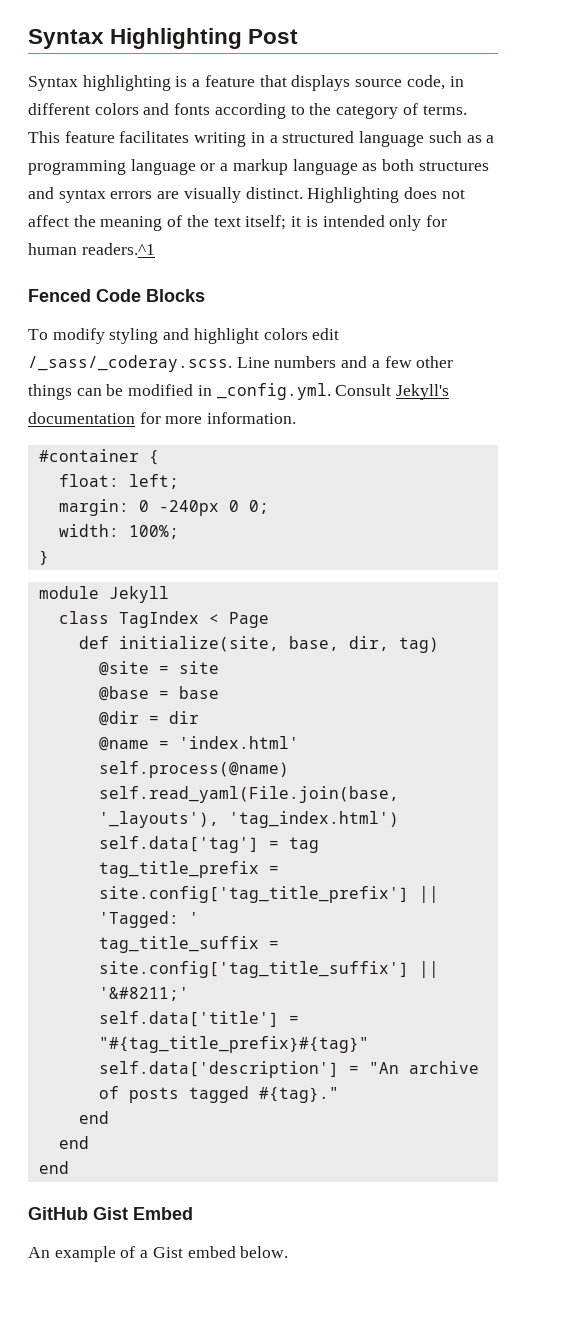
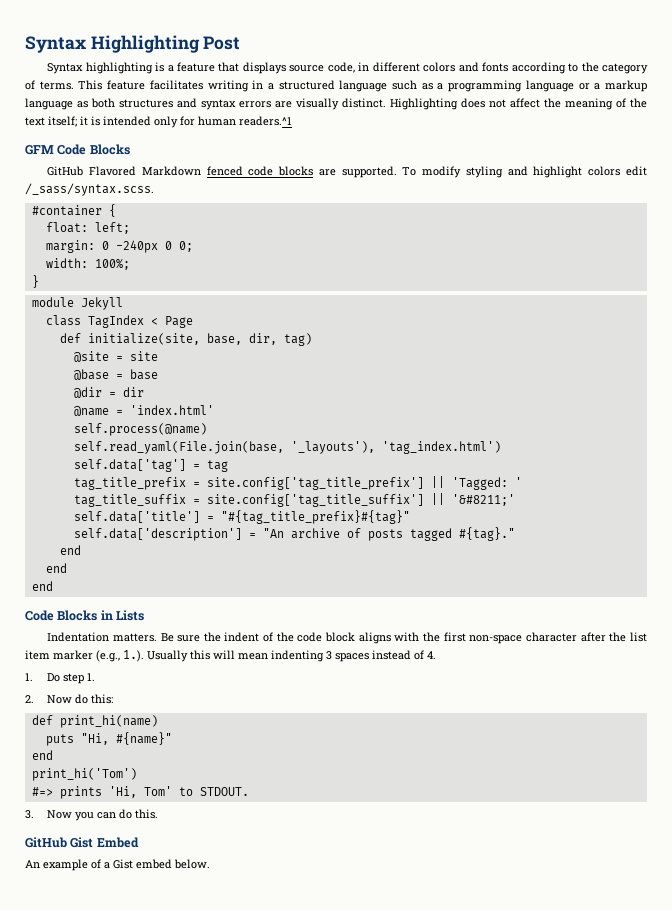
[28,289,91,302] Fenced -> [25,145,54,155] GFM
(205, 295) none -> [47,166,397,178] GitHub Flavored Markdown fenced code blocks are supported.
[28,355,454,372] [28,383,450,400] [28,412,297,424] /_sass/_coderay.scss. Line numbers and a few other things can be modified in _config.yml. Consult Jekyll's documentation for more information. -> [25,183,154,196] /_sass/syntax.scss.
(69, 1167) none -> [25,610,145,621] [47,632,647,644] [25,650,436,662] [25,673,95,684] [25,694,113,704] [31,715,158,728] [45,732,172,746] [31,750,53,760] [31,768,137,781] [31,786,249,799] [25,809,158,821] // Code Blocks in Lists // Indentation matters. Be sure the indent of the code block aligns with the first non-space character after the list item marker (e.g., 1.). Usually this will mean indenting 3 spaces instead of 4. // 1. Do step 1. // 2. Now do this: // def print_hi(name) // puts "Hi, #{name}" // end // print_hi('Tom') // #=> prints 'Hi, Tom' to STDOUT. // 3. Now you can do this.

